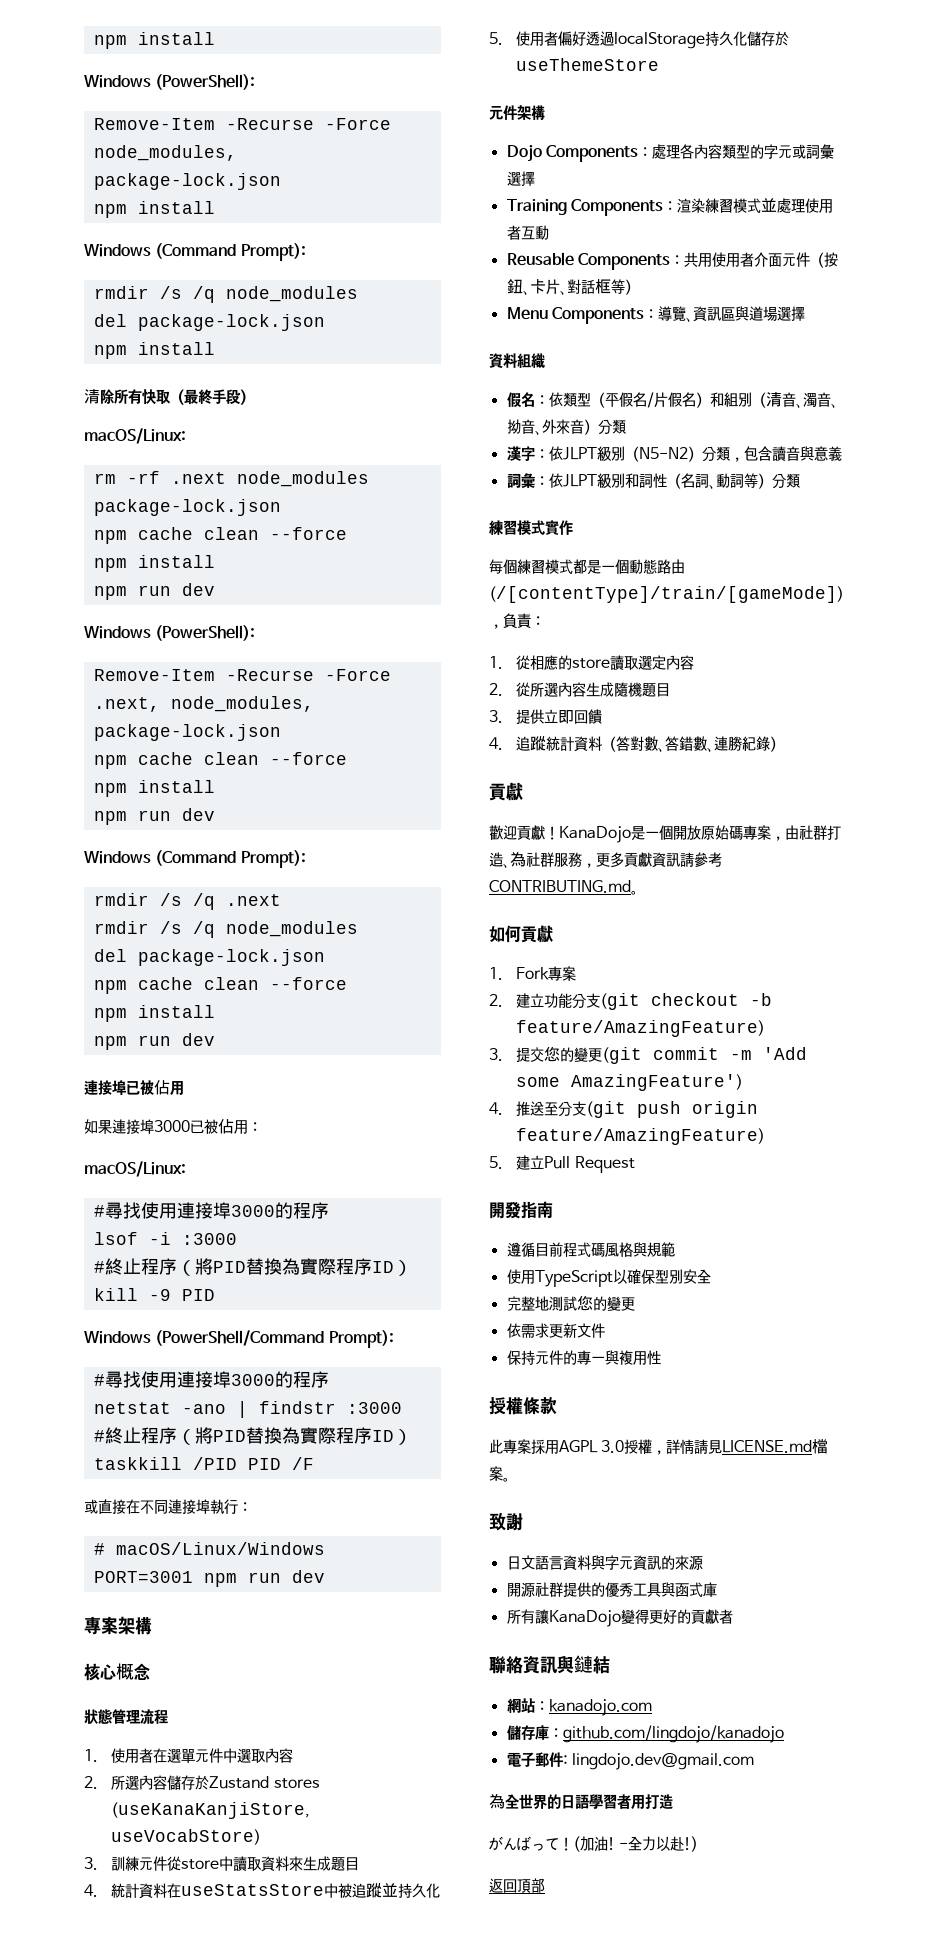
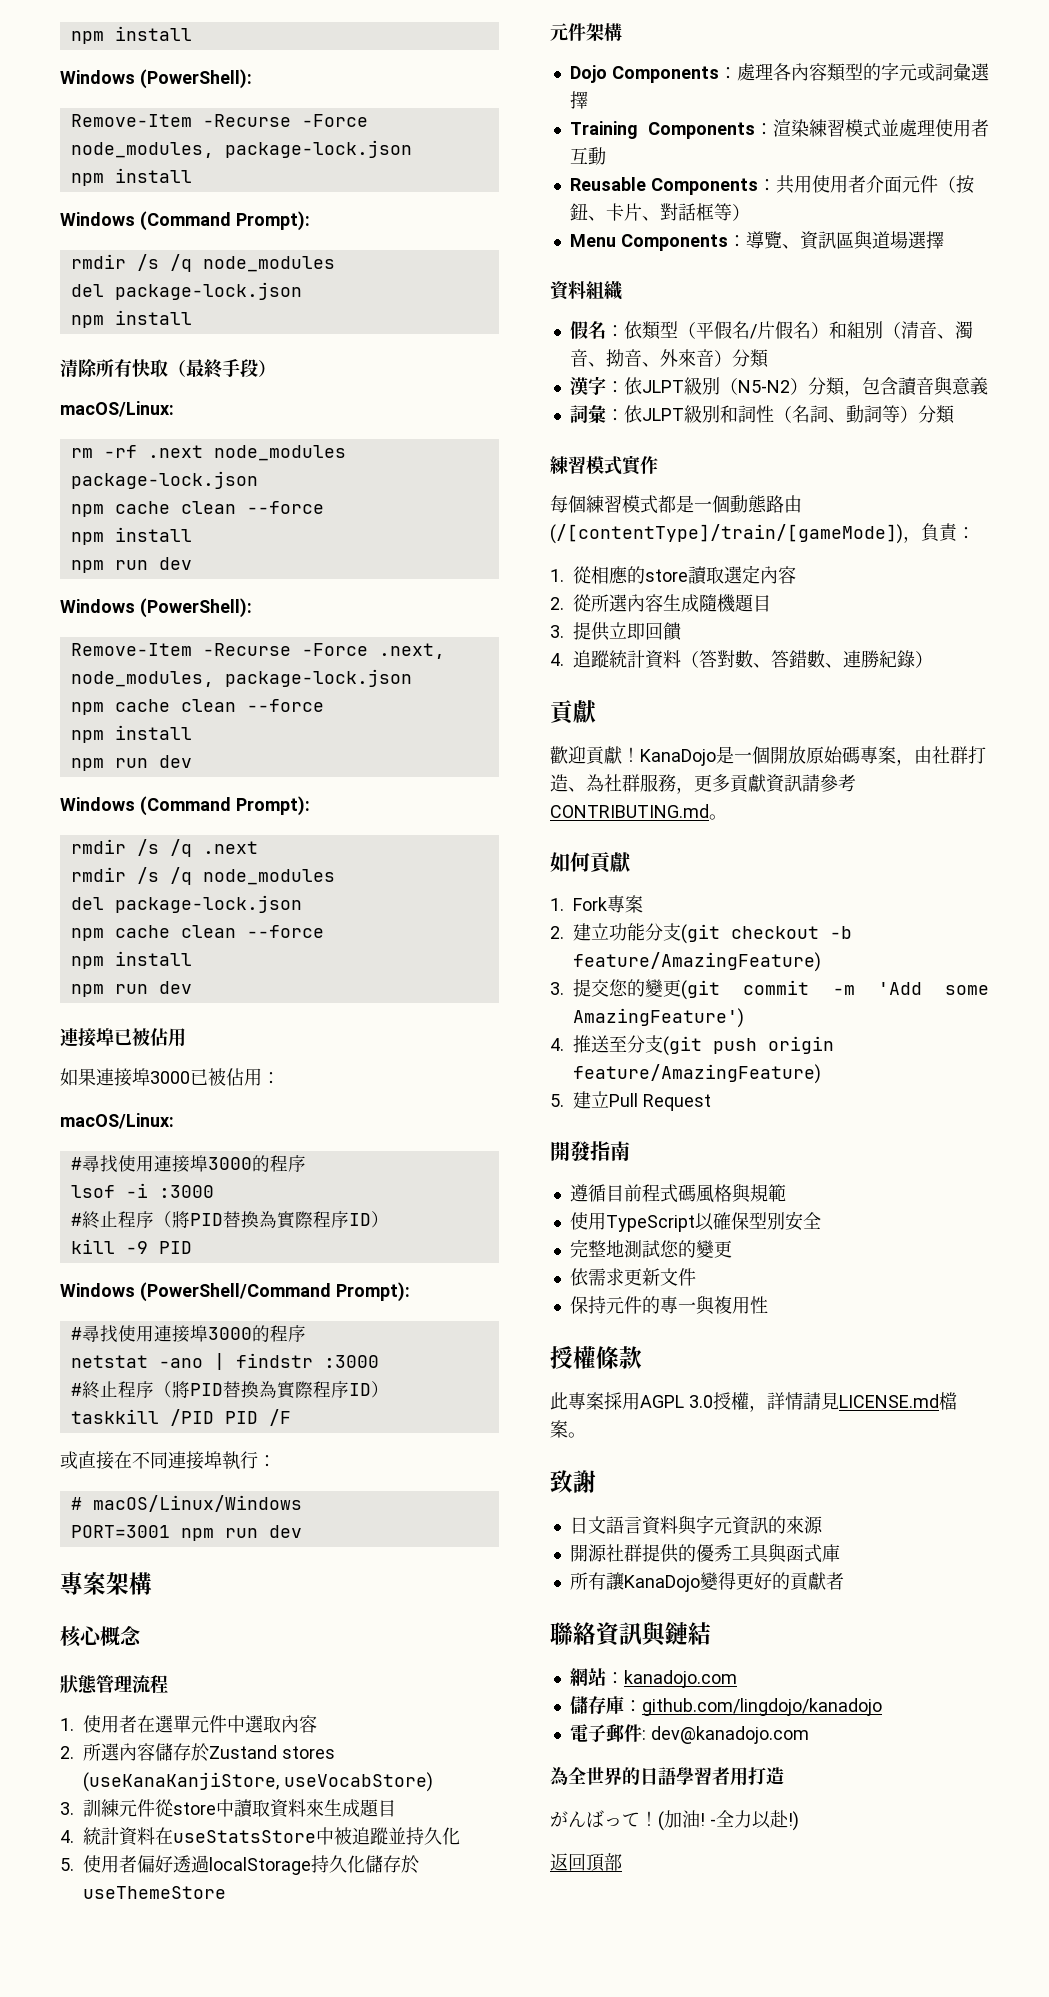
[571,1753,754,1770] lingdojo.dev@gmail.com -> [650,1726,809,1744] dev@kanadojo.com

